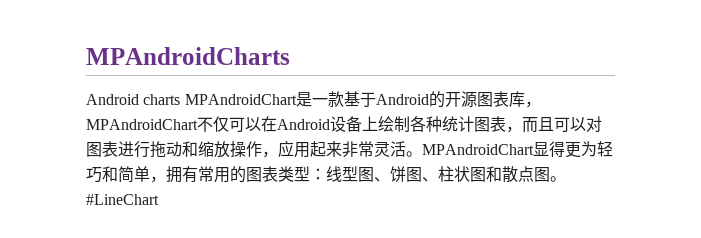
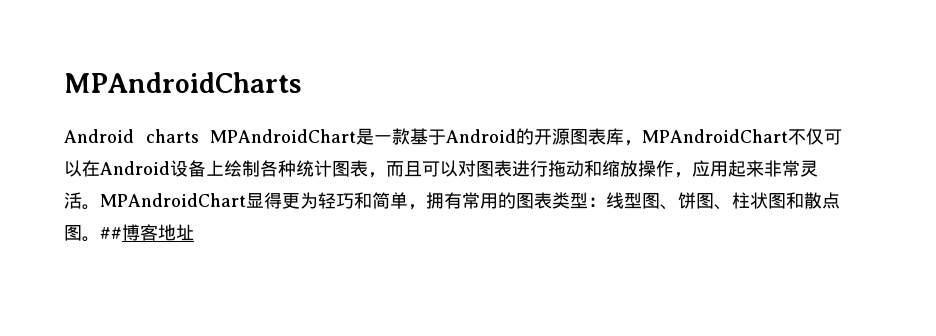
[86,194,159,205] #LineChart -> [100,224,194,241] ##博客地址

